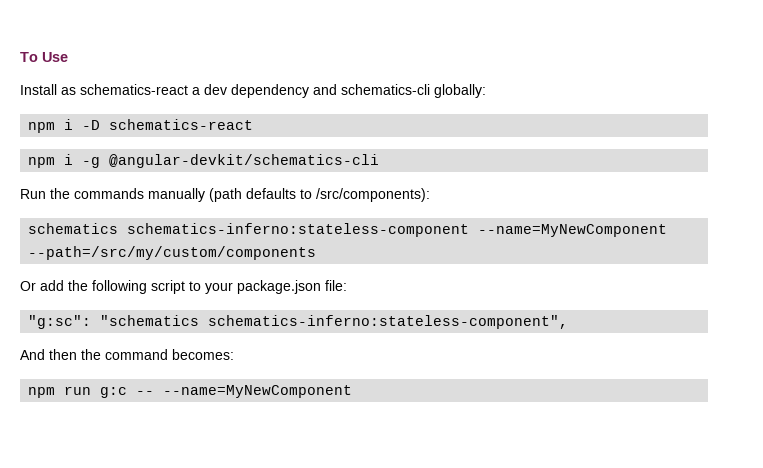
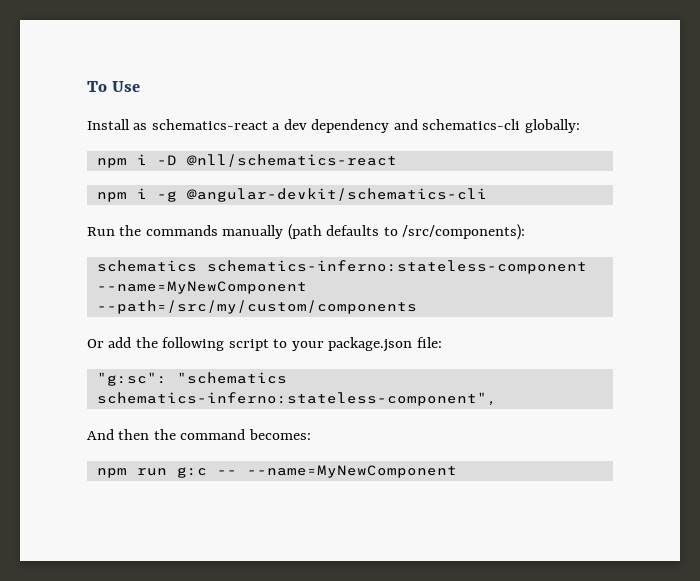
[109,119,254,130] schematics-react -> [186,154,397,167] @nll/schematics-react

